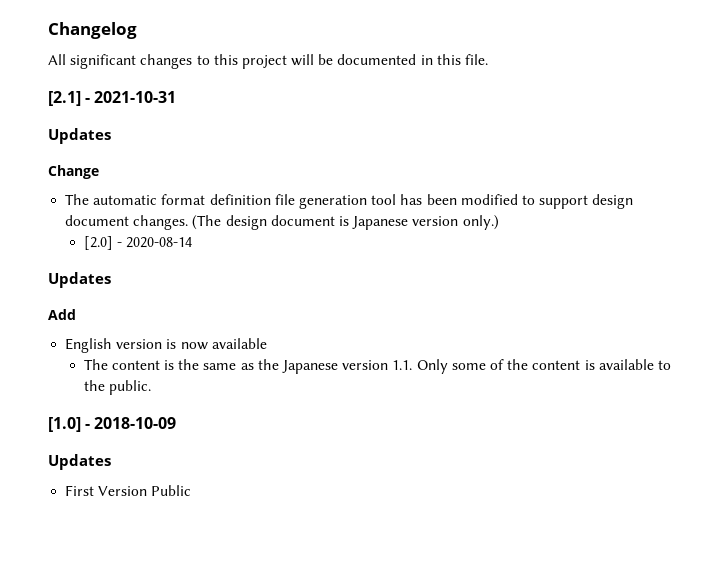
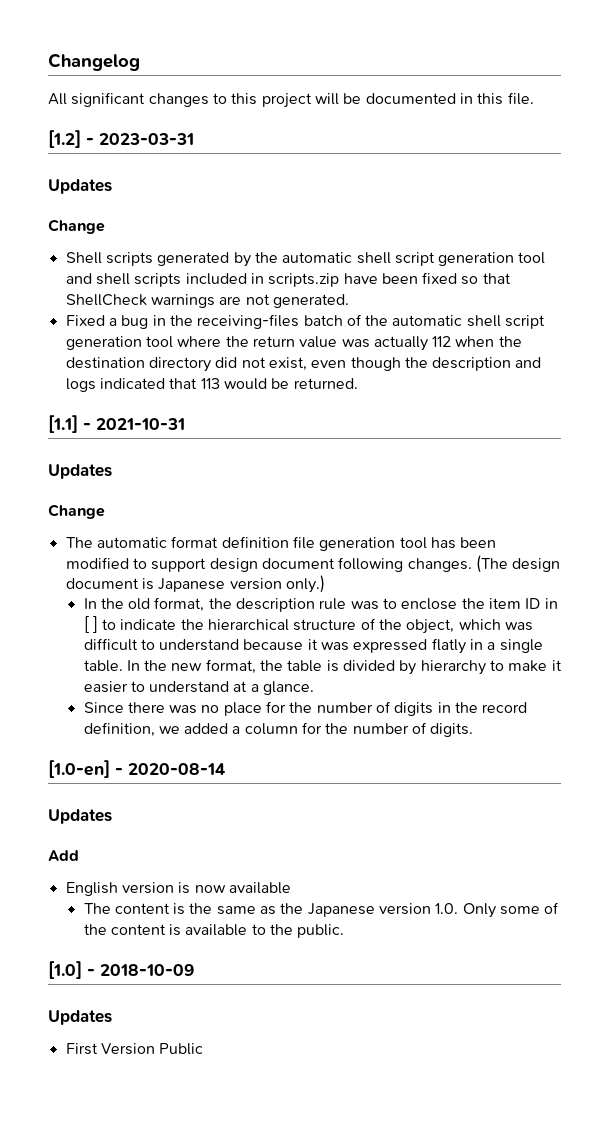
[48,91,81,106] [2.1] -> [48,130,194,148] [48,179,112,194] [48,219,105,234] [65,252,546,267] [65,272,511,287] [65,294,349,308] [65,314,546,329] [65,336,522,351] [65,357,542,372] [65,378,358,392] [48,415,78,433] [1.2] - 2023-03-31 // Updates // Change // Shell scripts generated by the automatic shell script generation tool and shell scripts included in scripts.zip have been fixed so that ShellCheck warnings are not generated. // Fixed a bug in the receiving-files batch of the automatic shell script generation tool where the return value was actually 112 when the destination directory did not exist, even though the description and logs indicated that 113 would be returned. // [1.1]
(130, 220) none -> [338,557,404,572] following
[83,236,113,250] [2.0] -> [83,597,558,612] [83,616,534,634] [83,638,543,654] [83,659,562,675] [83,681,315,695] [83,701,528,716] [83,722,474,737] [48,760,110,778] In the old format, the description rule was to enclose the item ID in [ ] to indicate the hierarchical structure of the object, which was difficult to understand because it was expressed flatly in a single table. In the new format, the table is divided by hierarchy to make it easier to understand at a glance. // Since there was no place for the number of digits in the record definition, we added a column for the number of digits. // [1.0-en]
[392,360,413,370] 1.1. -> [435,903,459,914] 1.0.

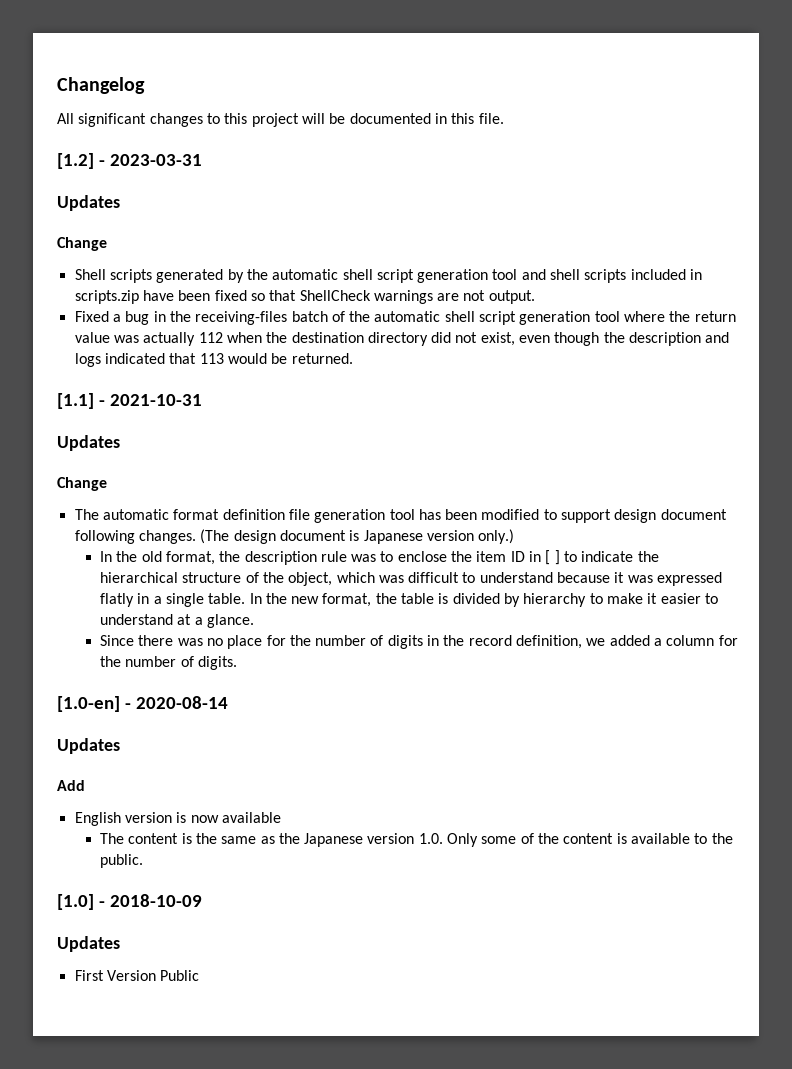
[272,294,349,308] generated. -> [488,290,535,304] output.

